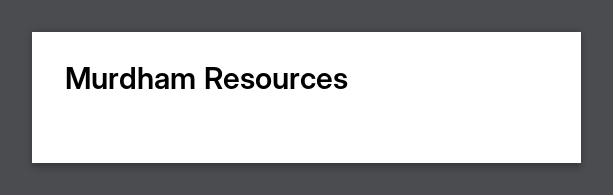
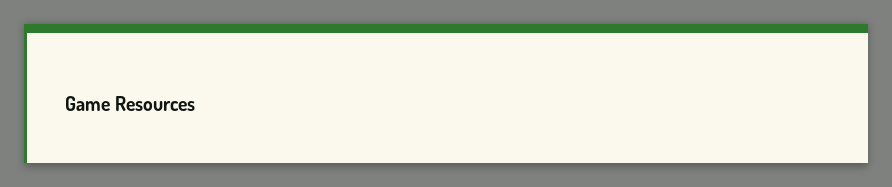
[65,67,196,89] Murdham -> [65,96,110,111] Game

